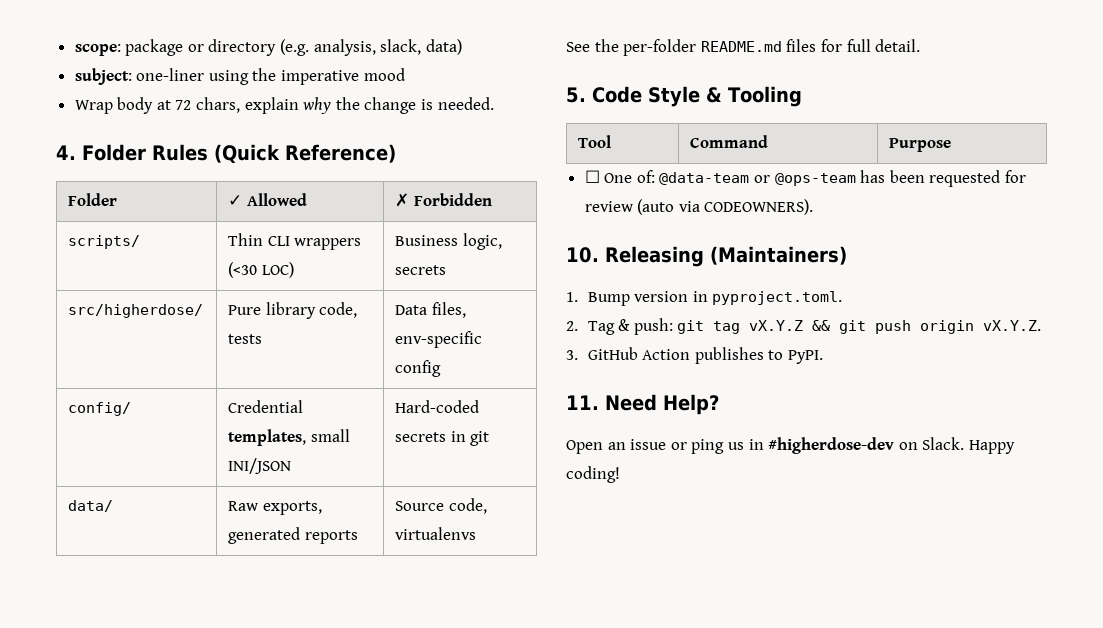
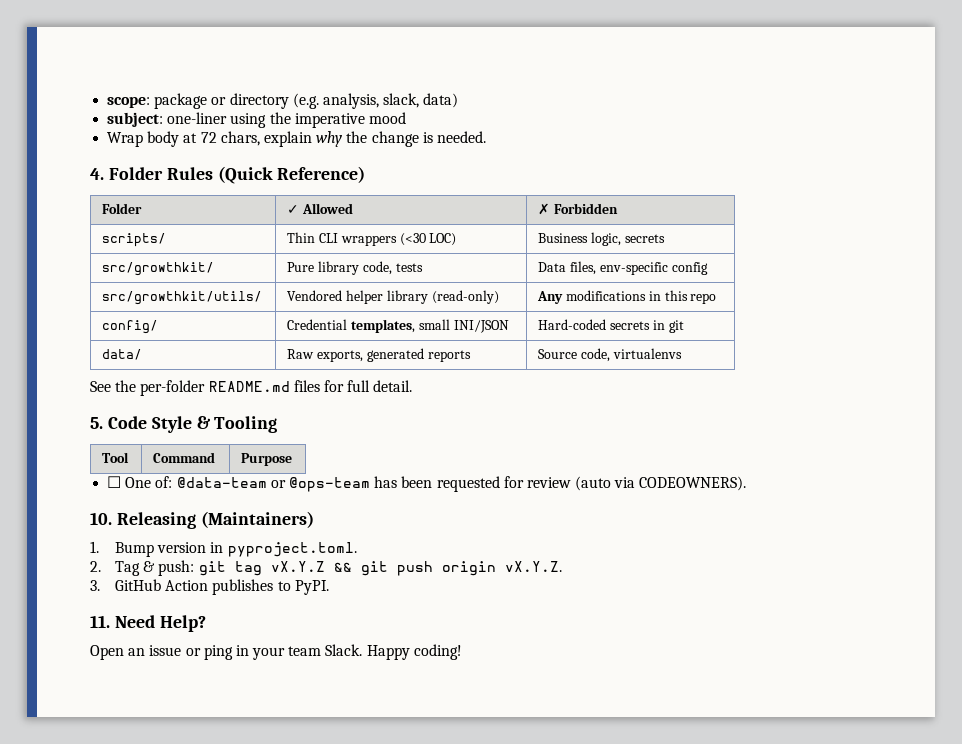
[68,304,204,318] src/higherdose/ -> [102,262,215,276] src/growthkit/
(442, 368) none -> [102,291,263,305] [287,290,499,304] [537,290,717,304] // src/growthkit/utils/ | Vendored helper library (read-only) | Any modifications in this repo
[727,437,918,454] us in #higherdose-dev on -> [235,645,322,660] in your team

